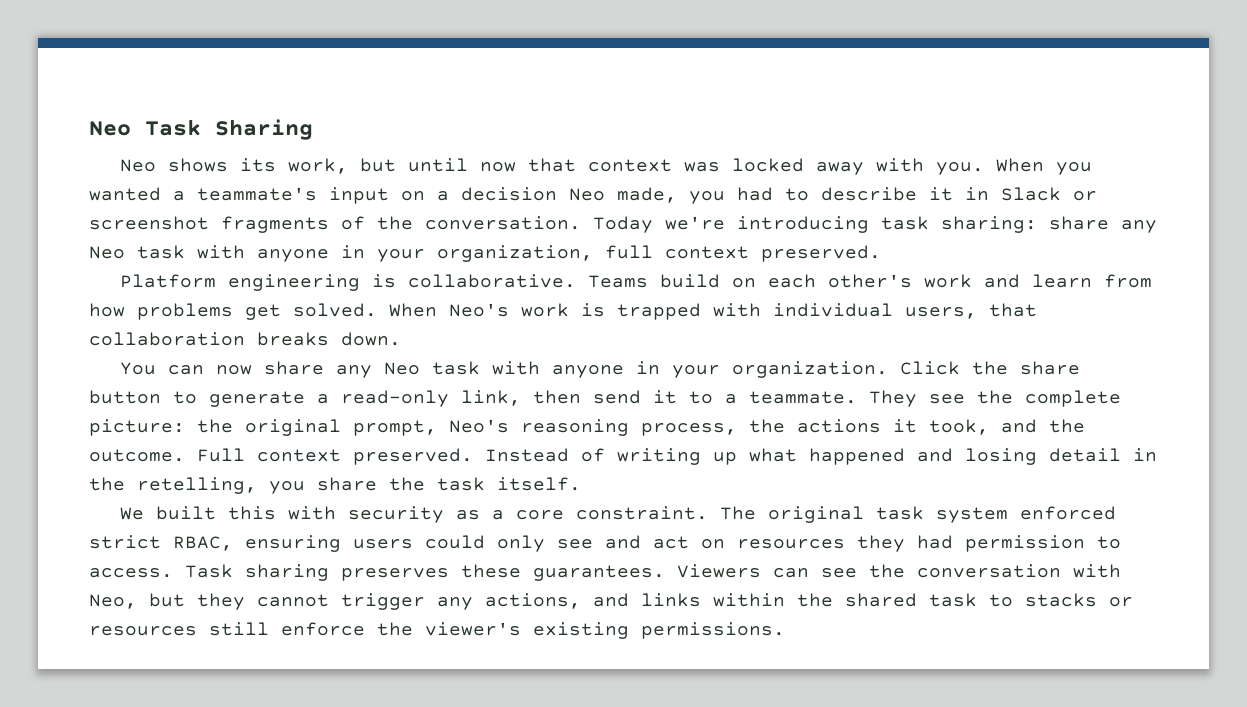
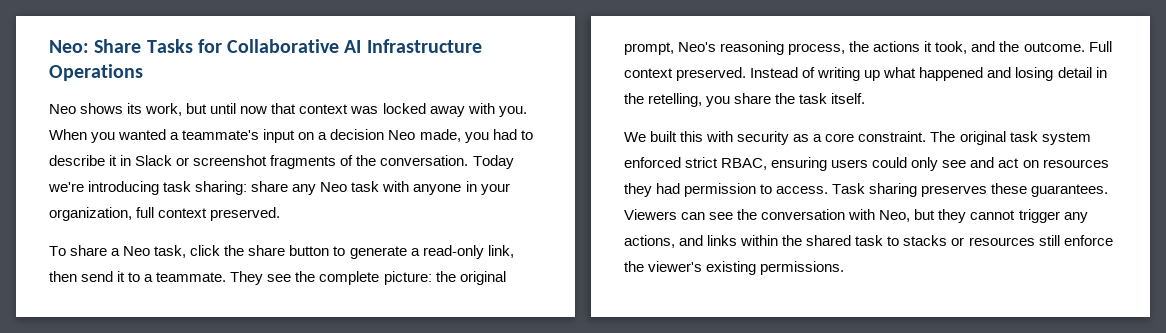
[89,119,313,140] Neo Task Sharing -> [49,39,482,53] [49,64,143,81] Neo: Share Tasks for Collaborative AI Infrastructure Operations
[119,274,1152,291] [89,303,1037,320] [89,332,401,346] [119,361,960,378] Platform engineering is collaborative. Teams build on each other's work and learn from how problems get solved. When Neo's work is trapped with individual users, that collaboration breaks down. // You can now share any Neo task with anyone in your organization. Click -> [49,245,221,258] To share a Neo task, click

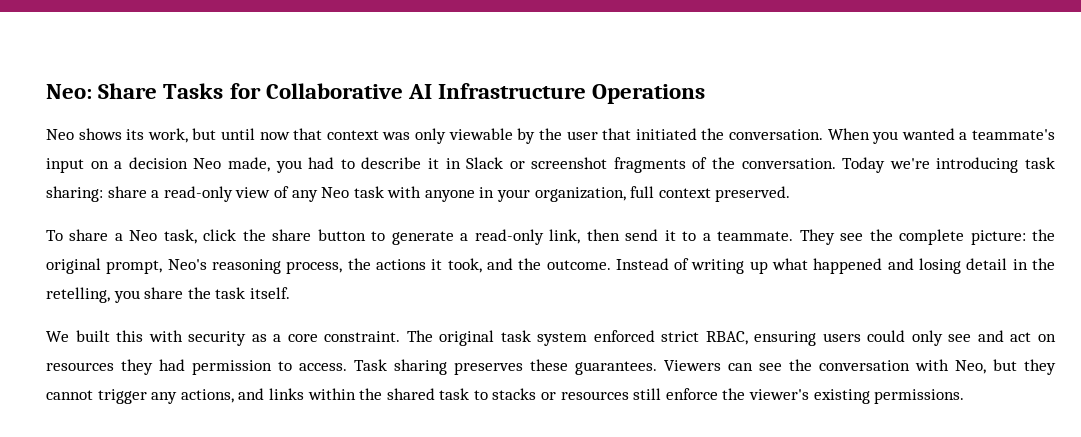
[382,103,527,117] locked away with you. -> [415,128,823,144] only viewable by the user that initiated the conversation.
(289, 186) none -> [151,186,289,202] a read-only view of
[1088,41,1112,52] [624,67,747,81] Full context preserved. -> (611, 265) none

